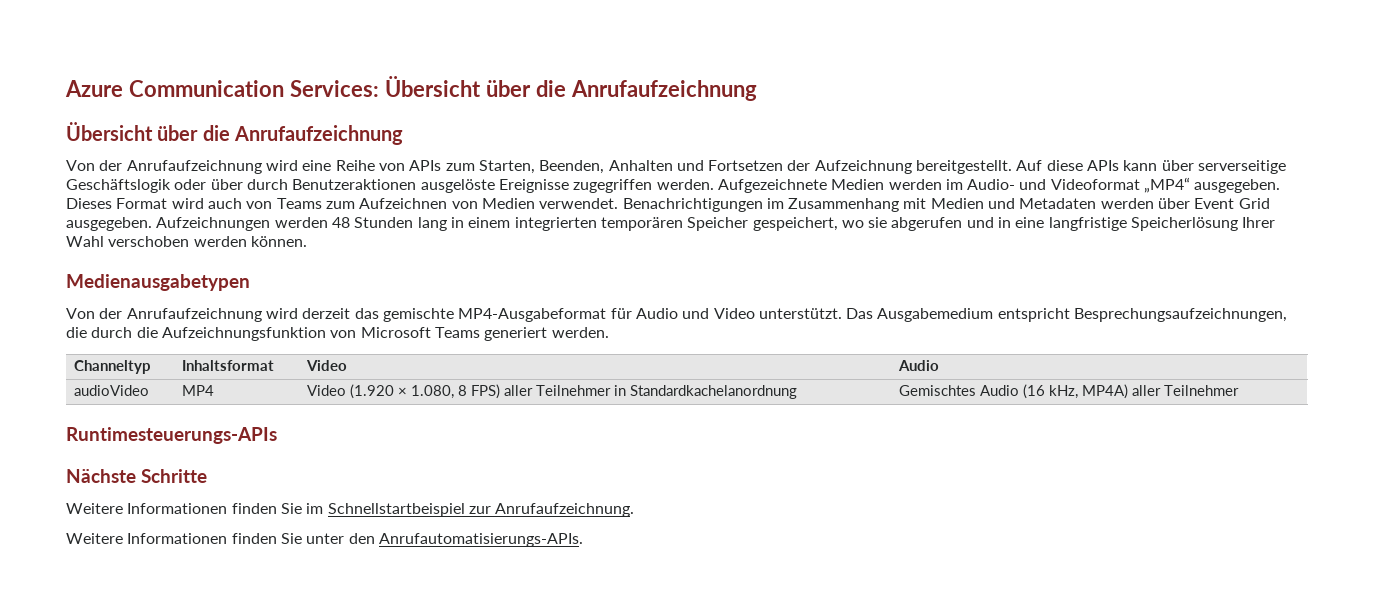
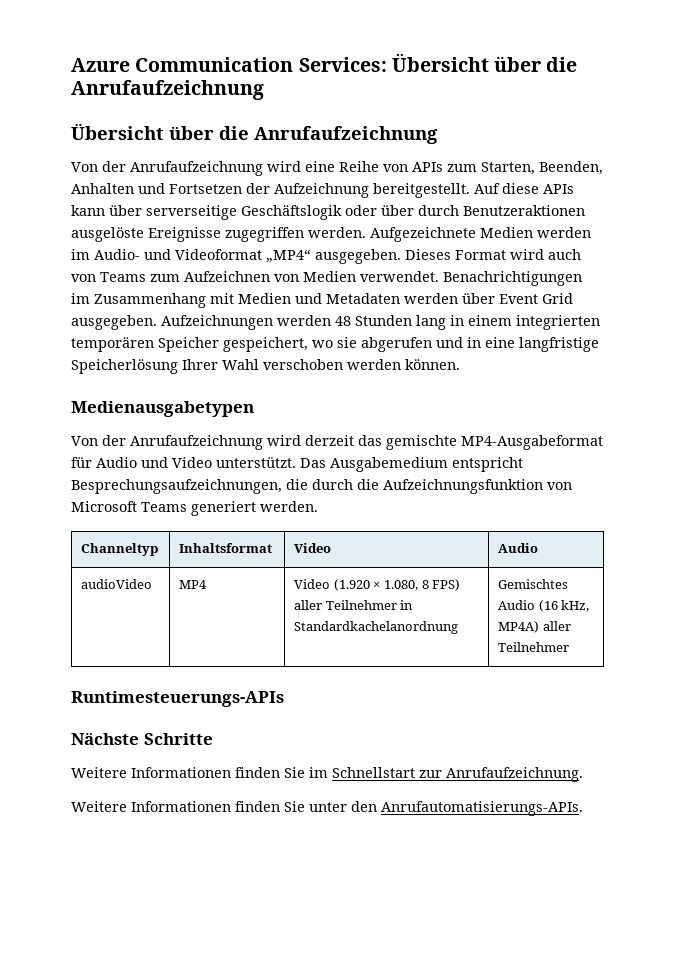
[327,503,465,517] Schnellstartbeispiel -> [332,767,415,778] Schnellstart

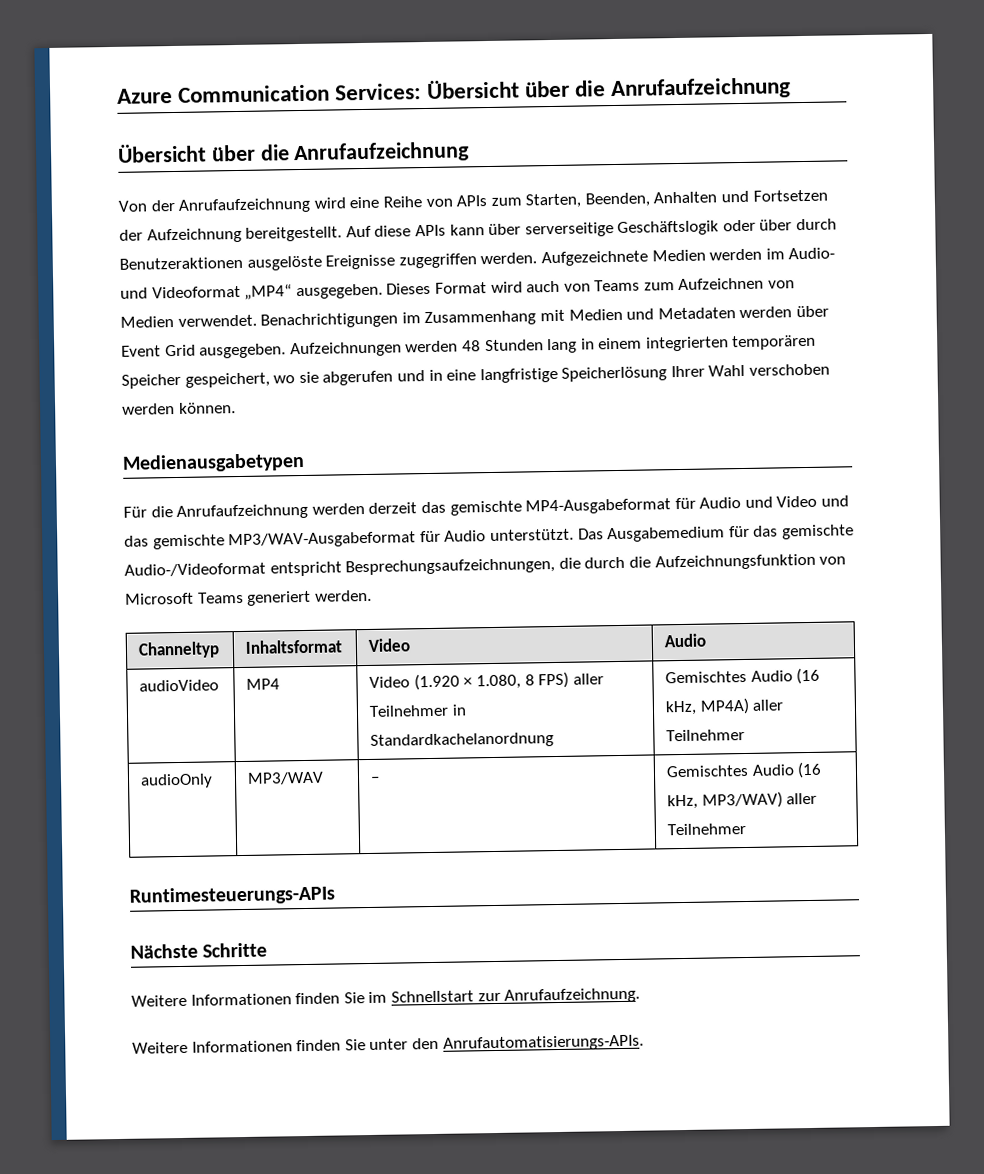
[71,435,301,450] Von der Anrufaufzeichnung wird -> [123,503,365,520] Für die Anrufaufzeichnung werden
[216,457,448,472] unterstützt. Das Ausgabemedium -> [821,495,850,507] [124,524,854,550] [124,562,266,577] und das gemischte MP3/WAV-Ausgabeformat für Audio unterstützt. Das Ausgabemedium für das gemischte Audio-/Videoformat
(570, 647) none -> [140,773,214,789] [247,771,325,785] [371,776,381,782] [666,761,823,779] [667,791,818,810] [667,822,747,836] // audioOnly | MP3/WAV | – | Gemischtes Audio (16 kHz, MP3/WAV) aller Teilnehmer

